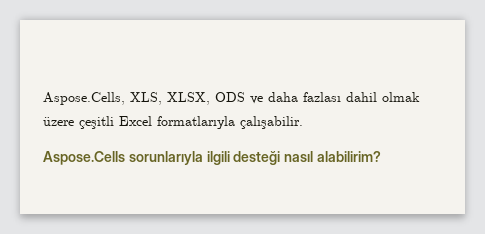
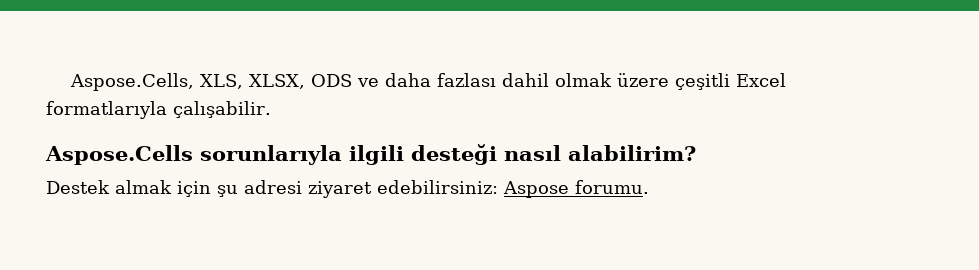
(381, 156) none -> [46,180,649,198] // Destek almak için şu adresi ziyaret edebilirsiniz: Aspose forumu.

